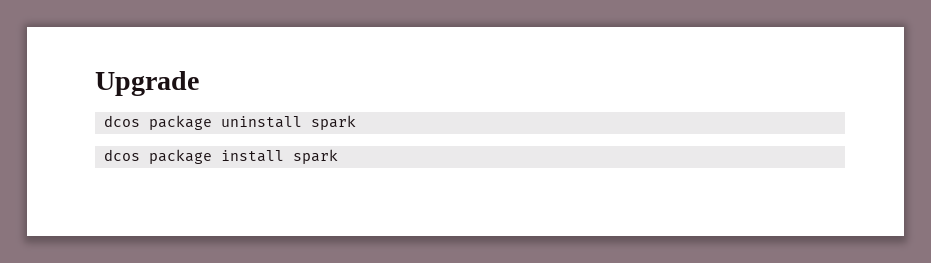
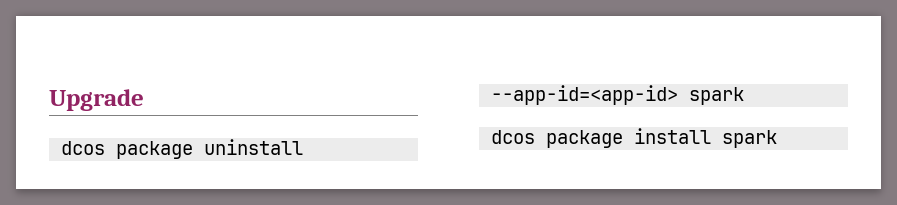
(303, 122) none -> [491,85,679,105] --app-id=<app-id>

